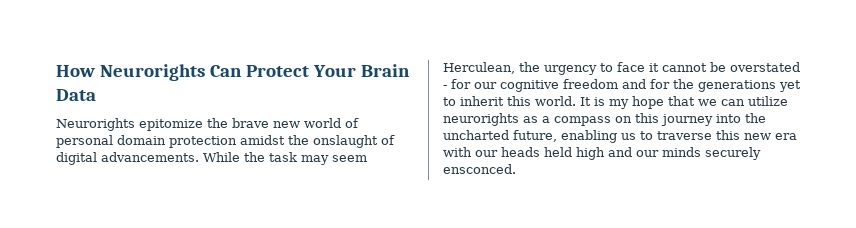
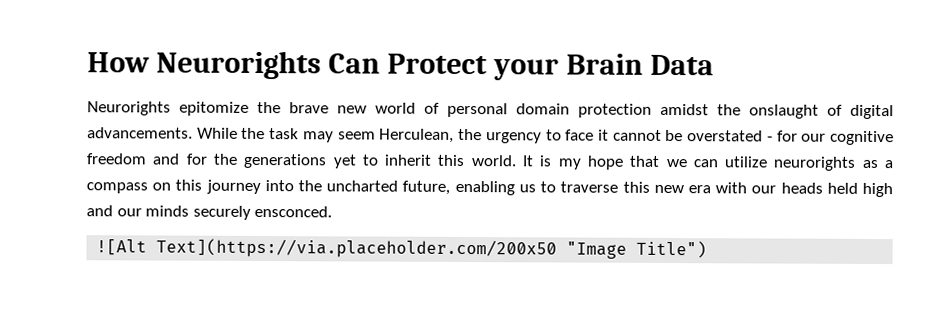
[312,65,356,77] Your -> [492,58,559,81] your
(516, 169) none -> [96,238,708,259] // ![Alt Text](https://via.placeholder.com/200x50 "Image Title")

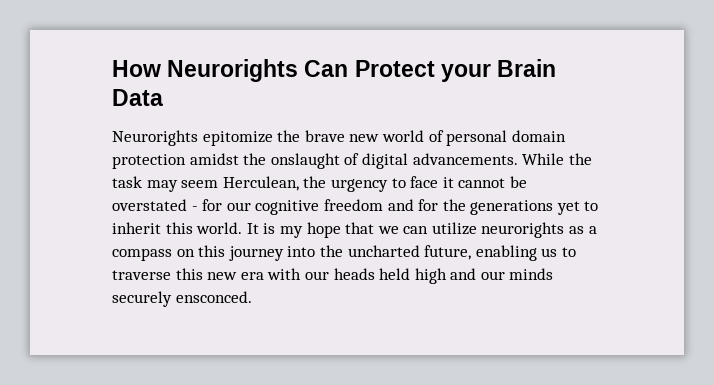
[96,238,708,259] // ![Alt Text](https://via.placeholder.com/200x50 "Image Title") -> (252, 297) none

